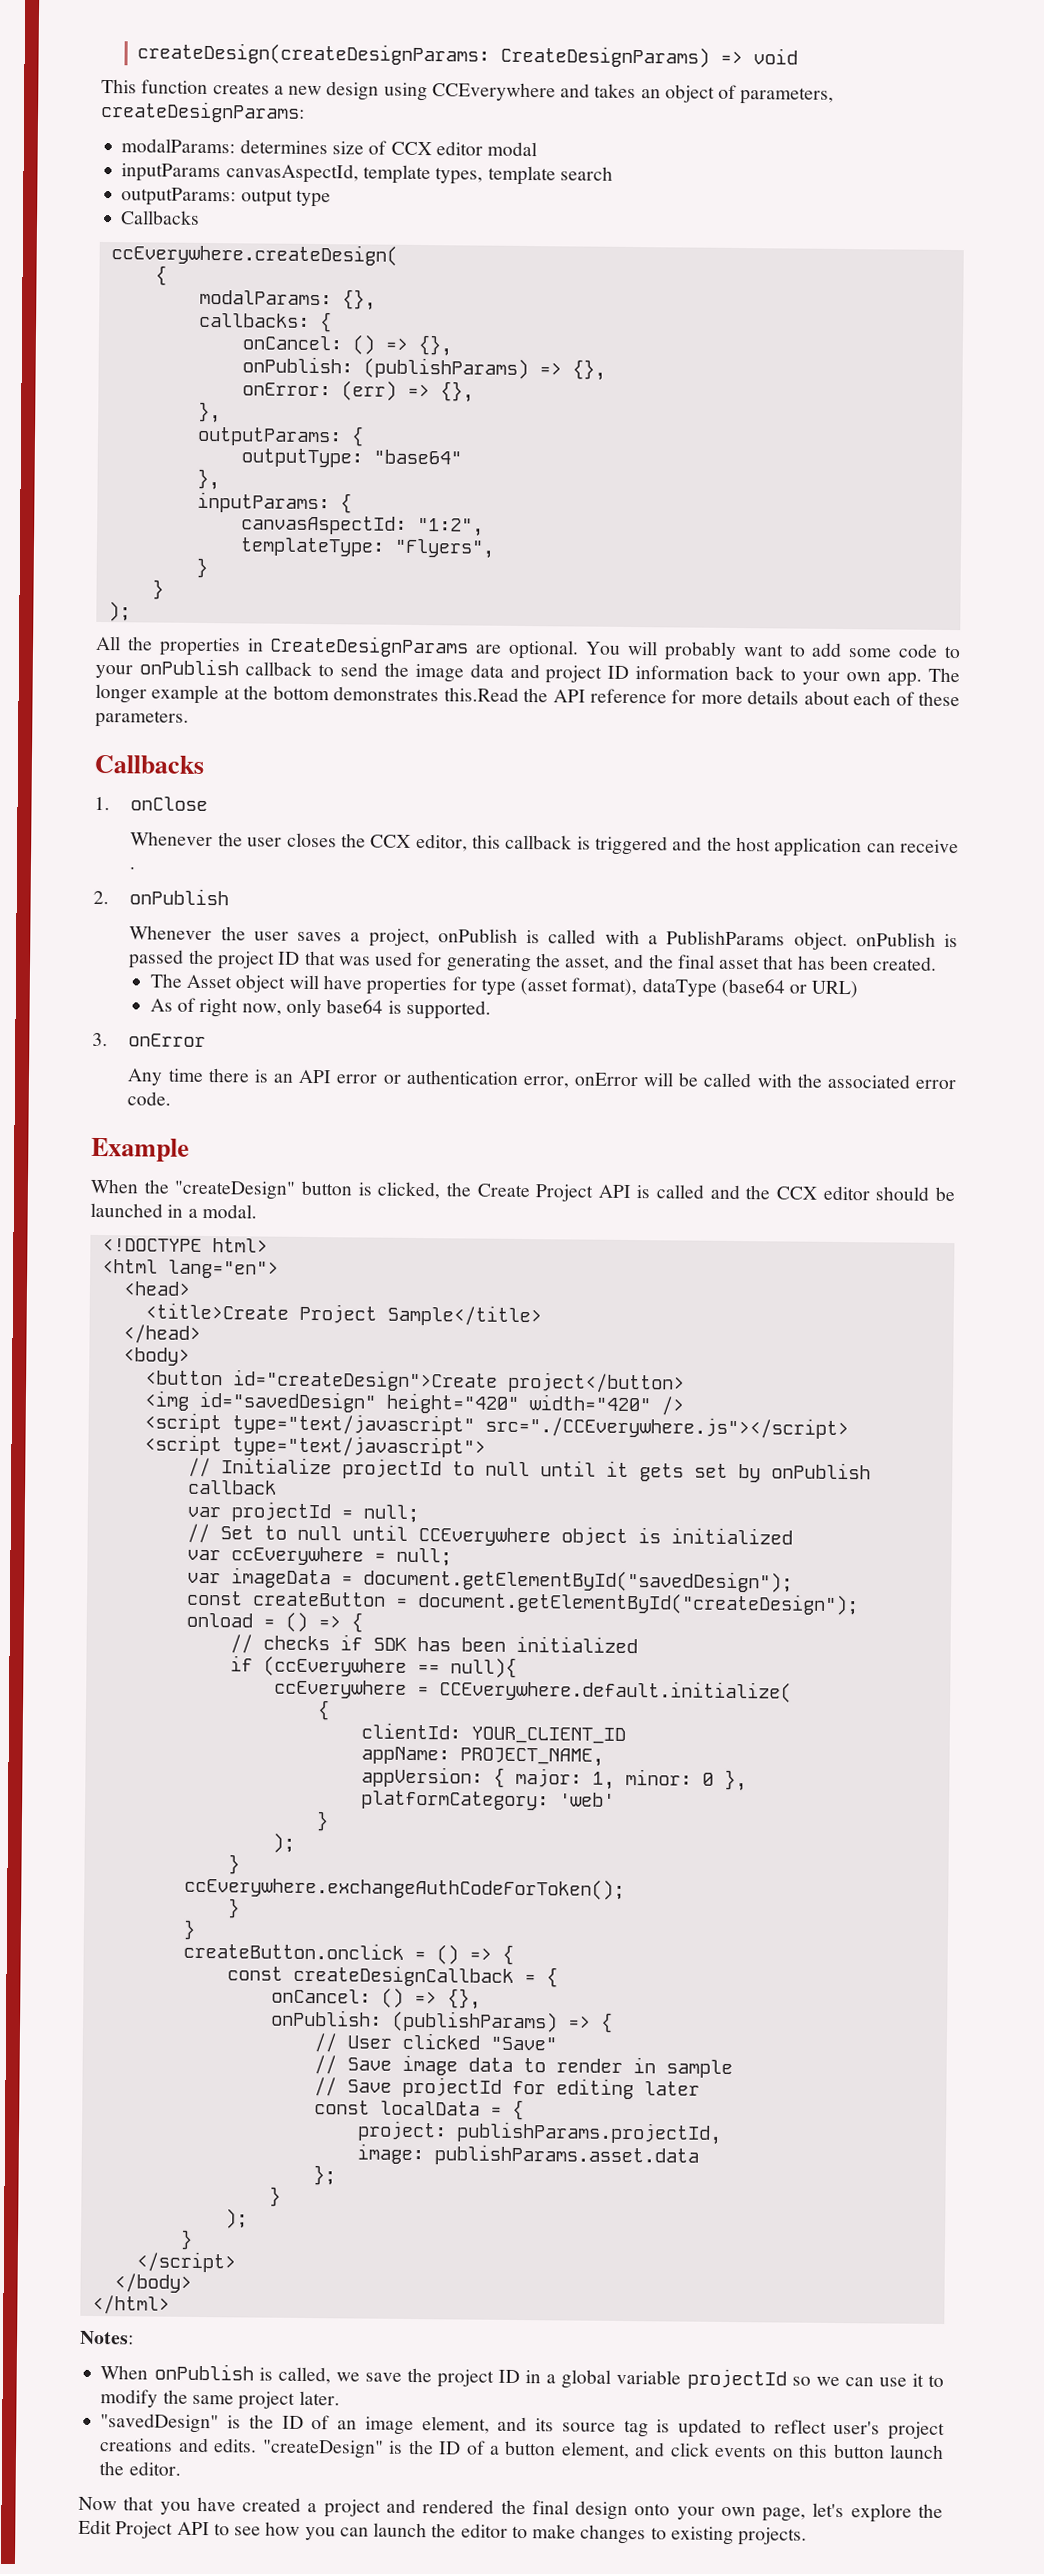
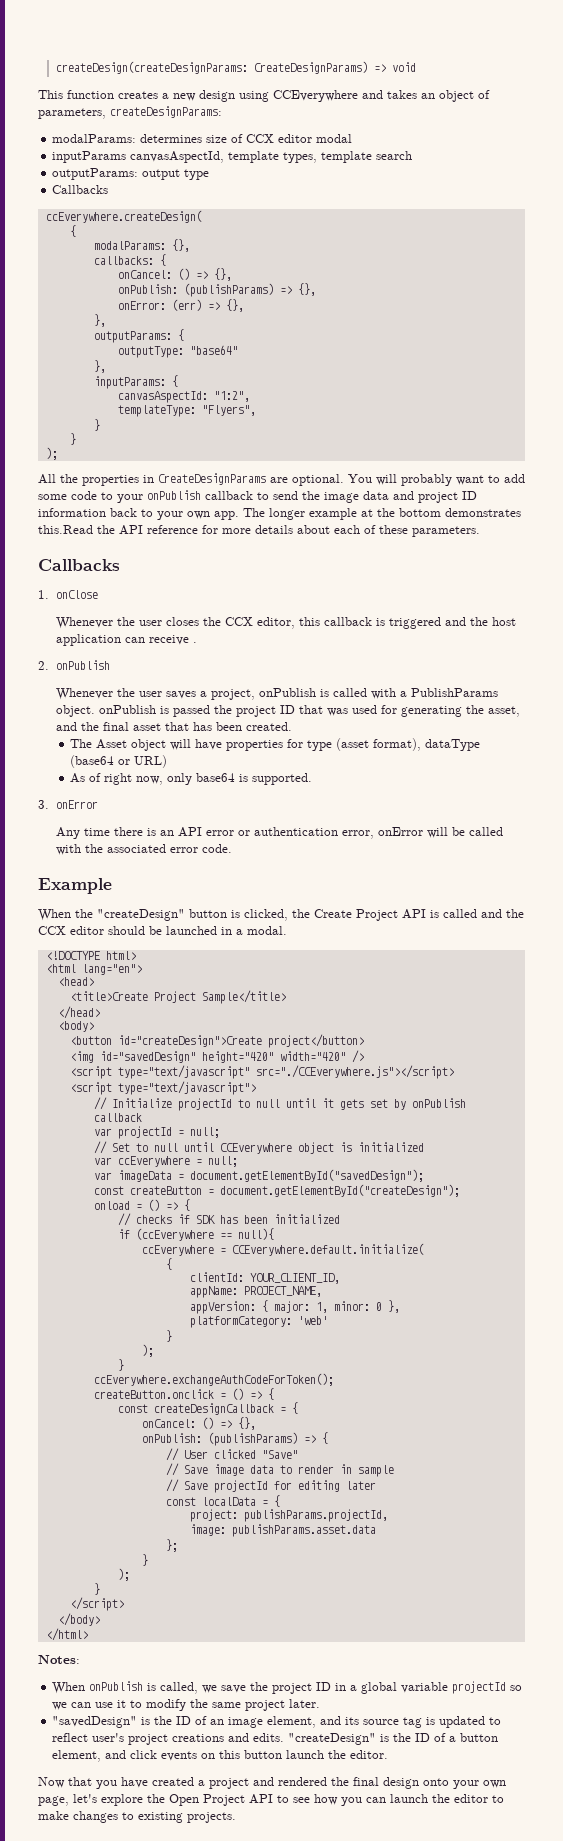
[470,1726,626,1744] YOUR_CLIENT_ID -> [249,1273,340,1284] YOUR_CLIENT_ID,
[227,1898,240,1919] [182,1919,196,1940] // } // } -> (334, 1379) none
[78,2519,112,2535] Edit -> [169,1794,199,1806] Open

